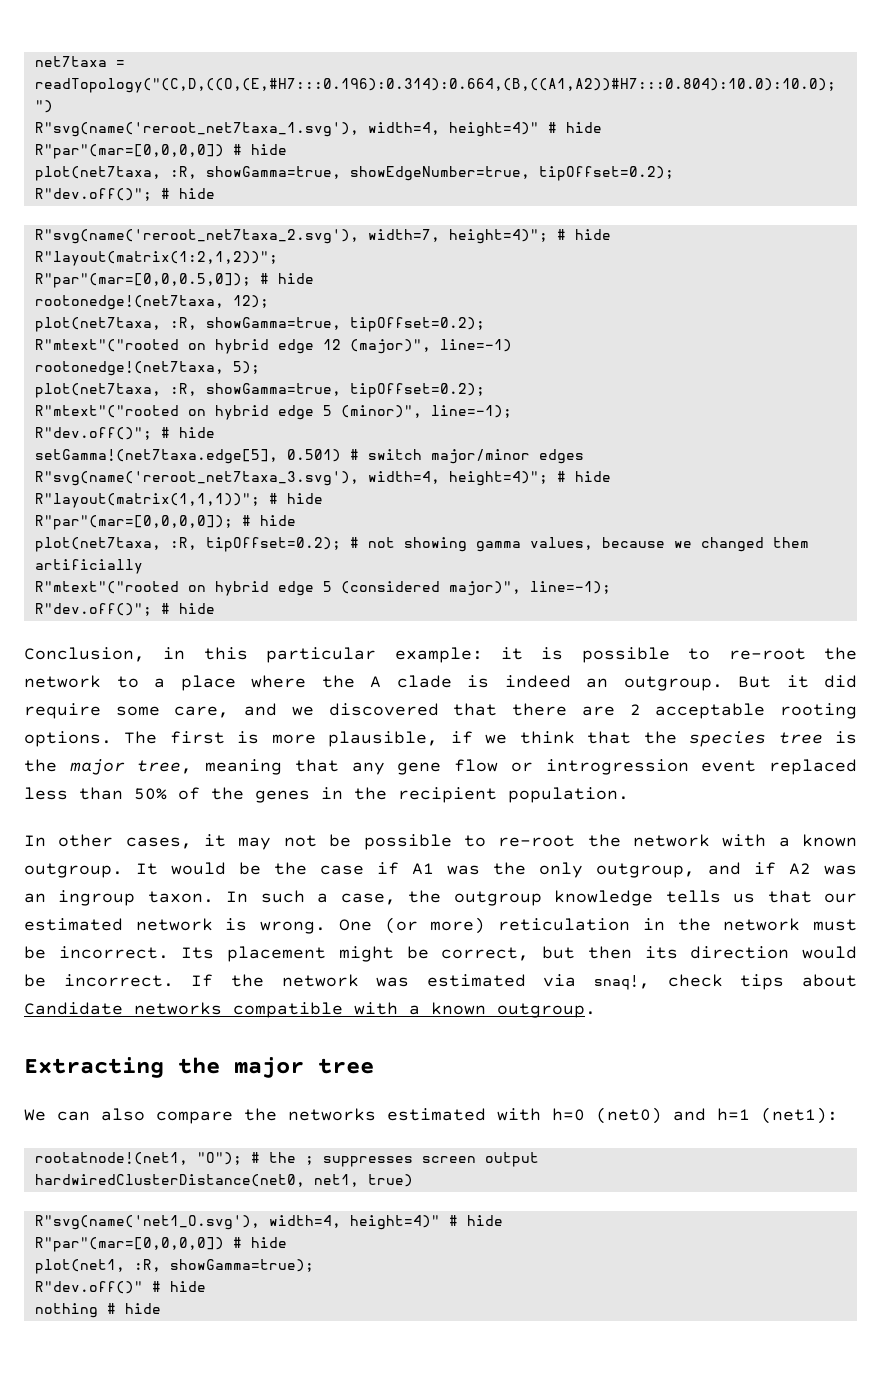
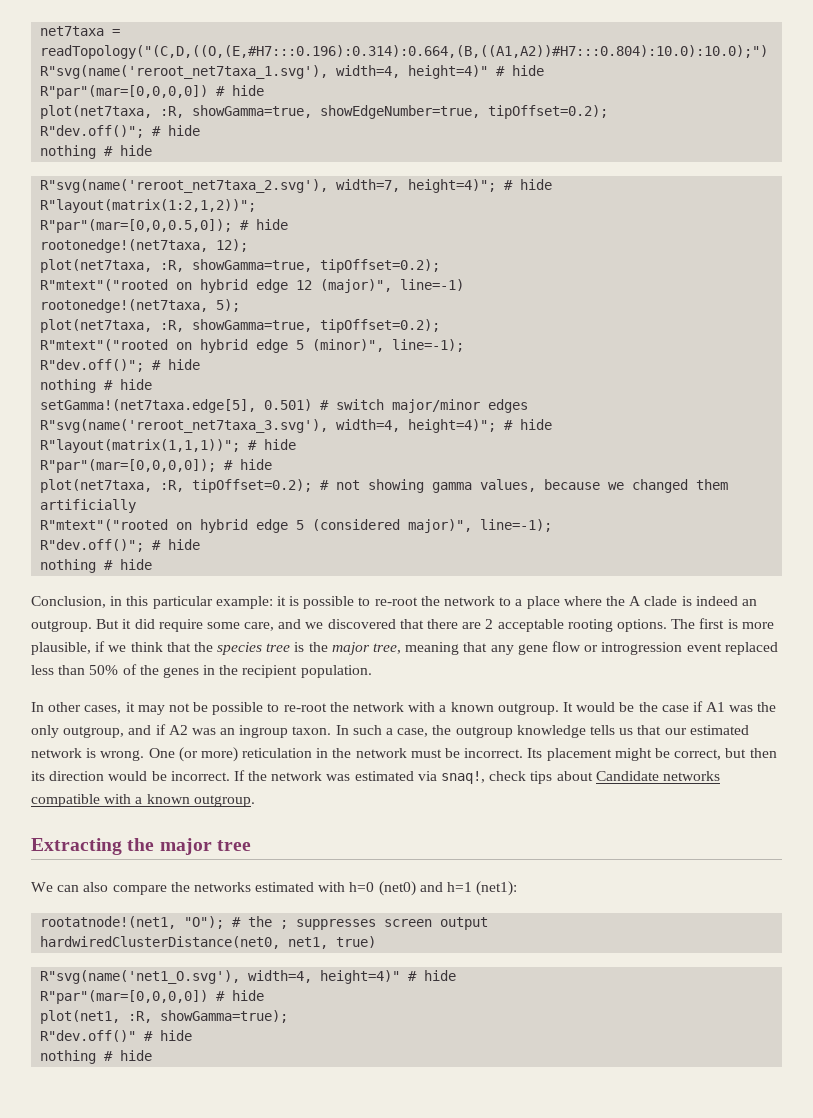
(215, 193) none -> [40,145,153,159] // nothing # hide
(215, 432) none -> [40,379,153,393] // nothing # hide
(215, 608) none -> [40,559,153,573] // nothing # hide

